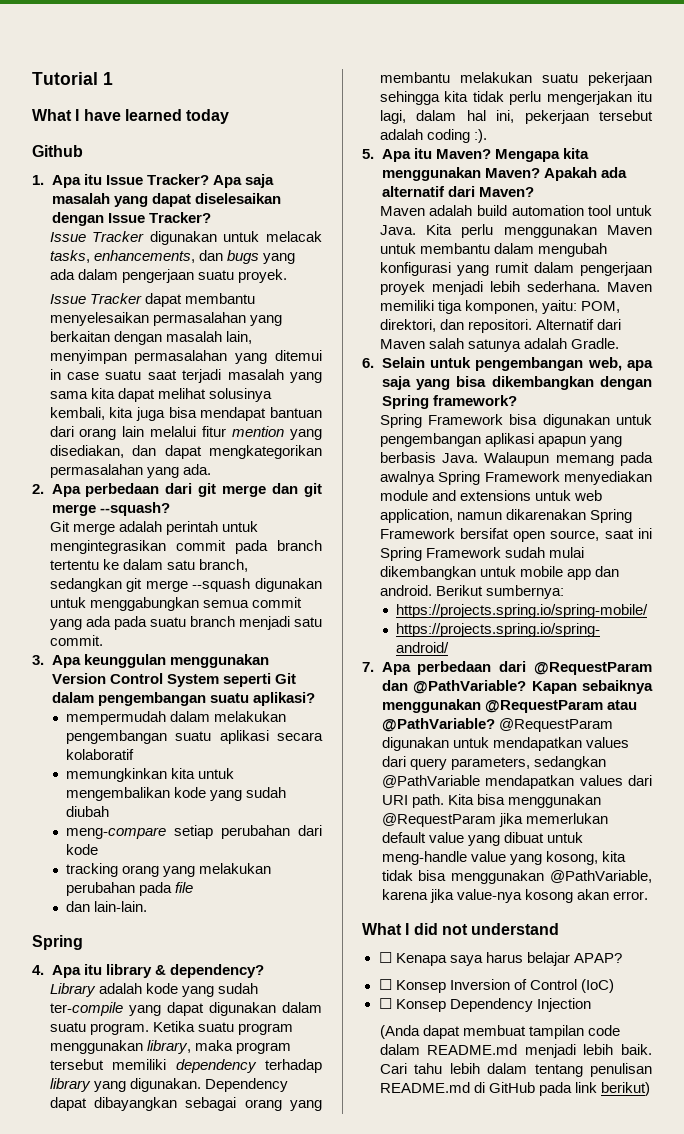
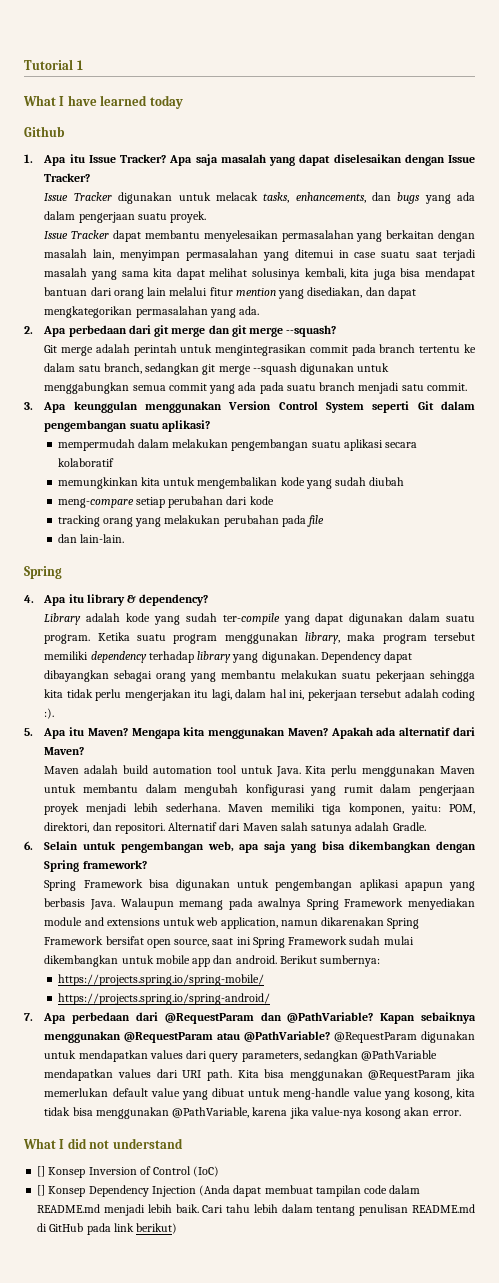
[378,952,622,966] [378,979,392,990] ☐ Kenapa saya harus belajar APAP? // ☐ -> [37,1166,46,1177] []
[378,998,392,1009] ☐ -> [37,1185,46,1196] []
(591, 1005) // -> (196, 1191) none

